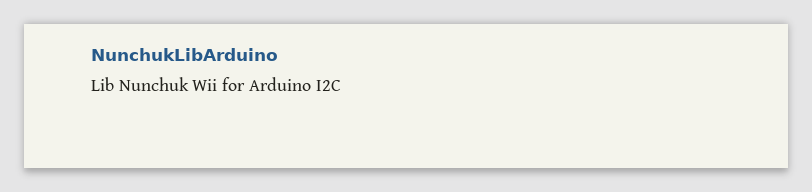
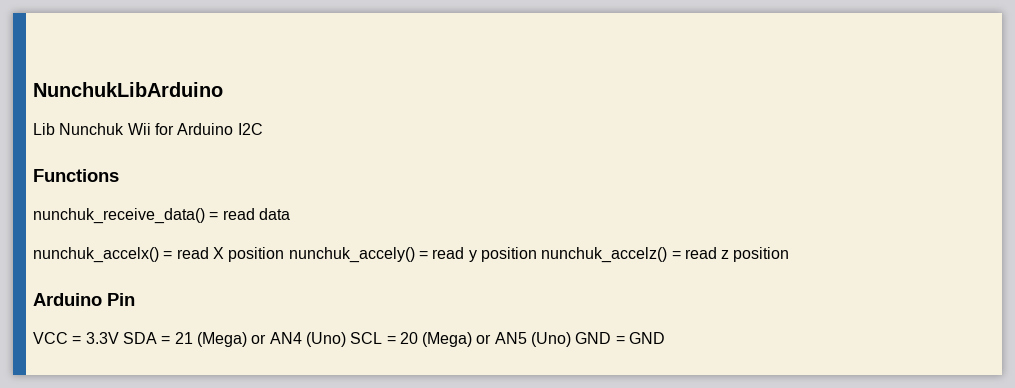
(341, 85) none -> [33,169,119,182] [33,208,290,224] [33,247,790,263] [33,293,135,306] [33,332,666,347] // Functions // nunchuk_receive_data() = read data // nunchuk_accelx() = read X position nunchuk_accely() = read y position nunchuk_accelz() = read z position // Arduino Pin // VCC = 3.3V SDA = 21 (Mega) or AN4 (Uno) SCL = 20 (Mega) or AN5 (Uno) GND = GND

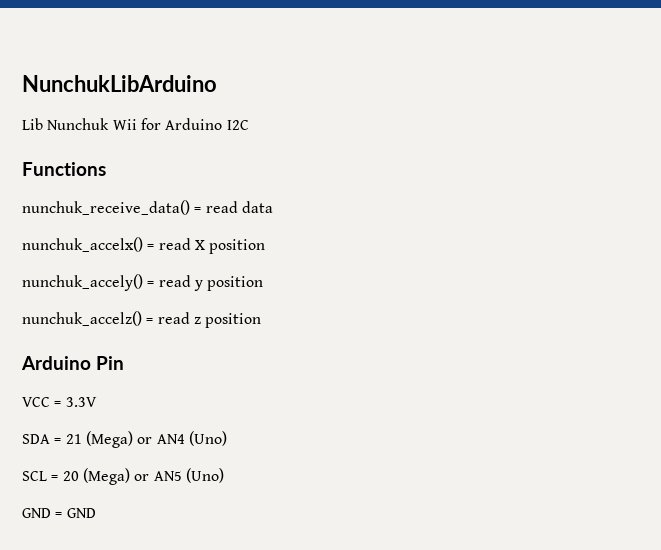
(285, 254) none -> (266, 246) //
(537, 254) none -> (264, 283) //
(119, 338) none -> (97, 402) //
(346, 339) none -> (227, 438) //
(572, 339) none -> (224, 475) //

